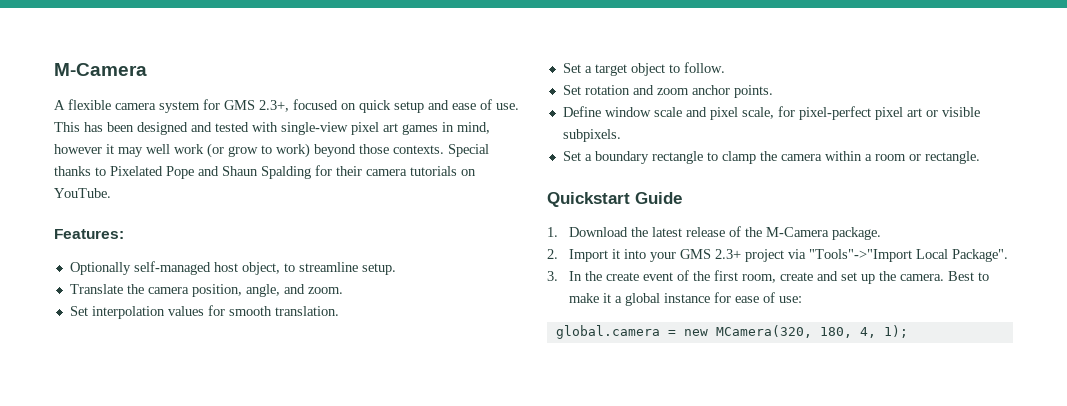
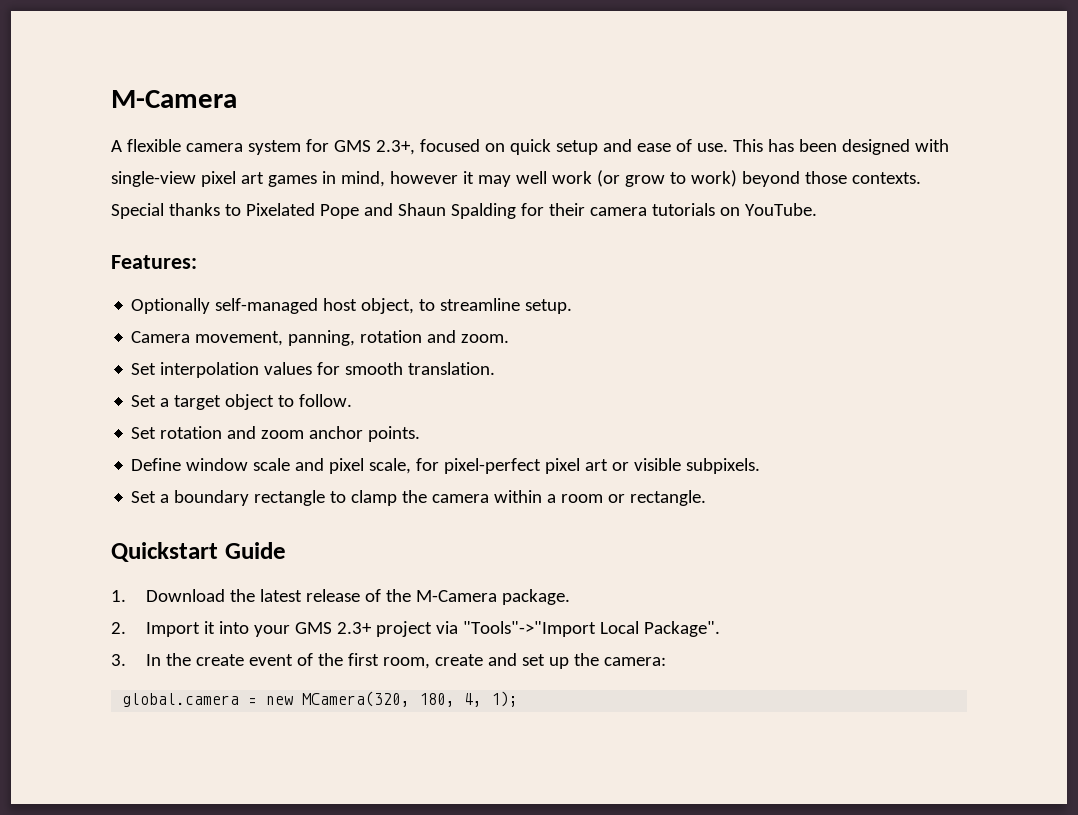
[191,122,249,132] and tested -> (910, 147) none
[69,284,280,297] Translate the camera position, angle, -> [131,330,423,346] Camera movement, panning, rotation
[899,271,989,281] [568,292,802,306] camera. Best to make it a global instance for ease of use: -> [603,657,666,666] camera:

